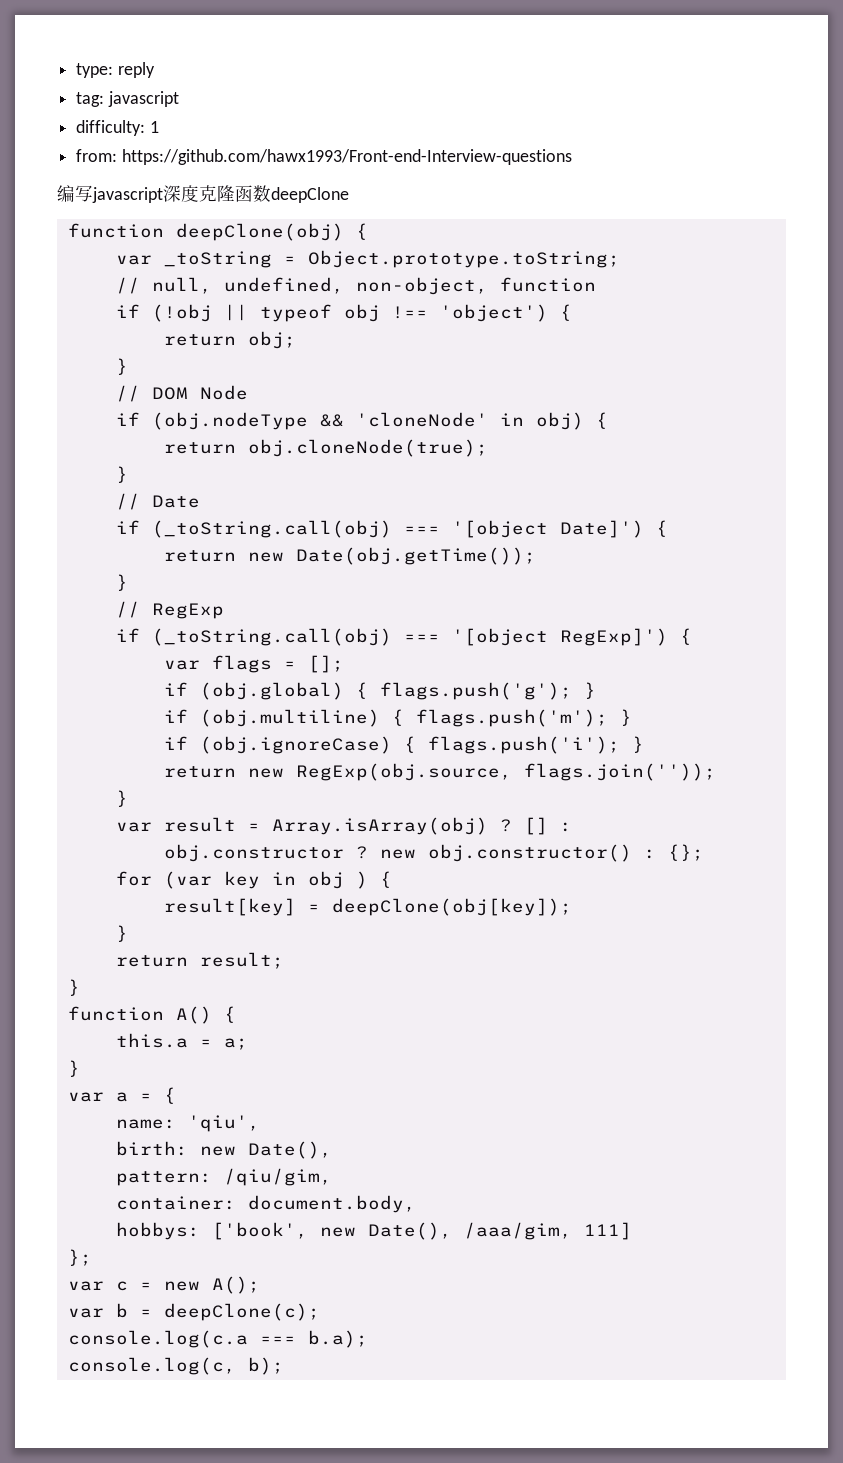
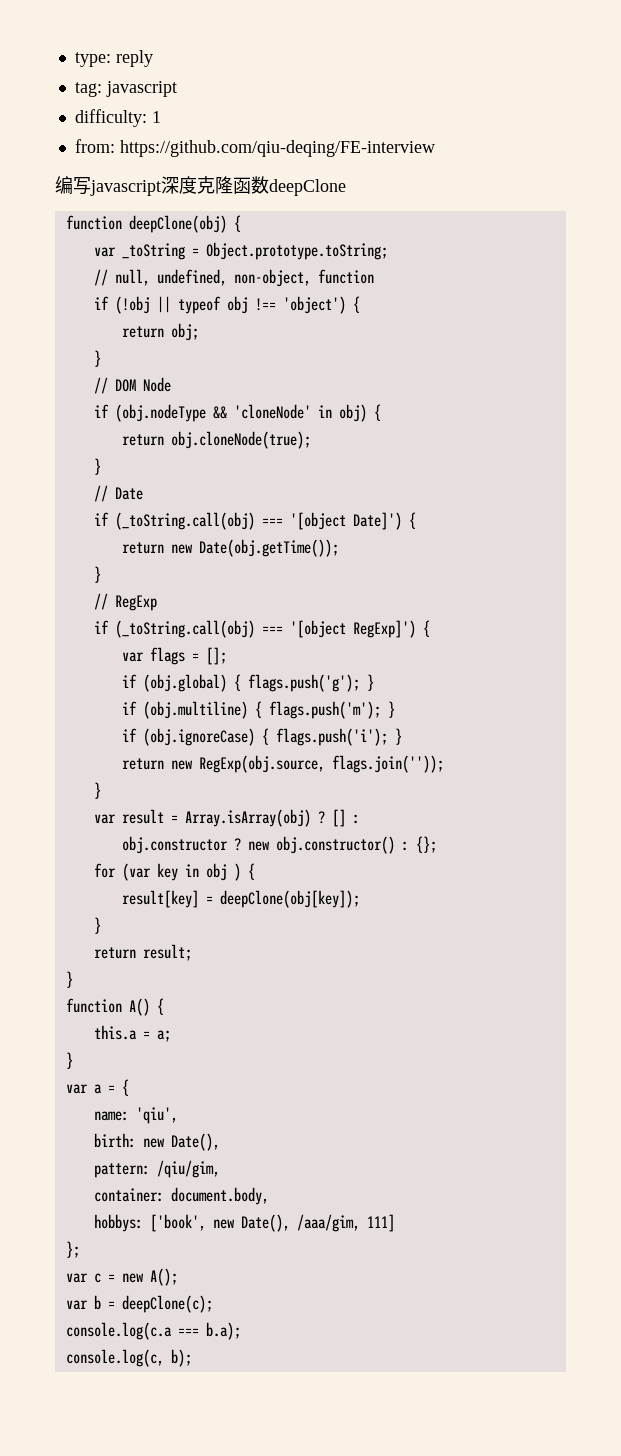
[121,149,572,165] https://github.com/hawx1993/Front-end-Interview-questions -> [119,140,435,157] https://github.com/qiu-deqing/FE-interview

